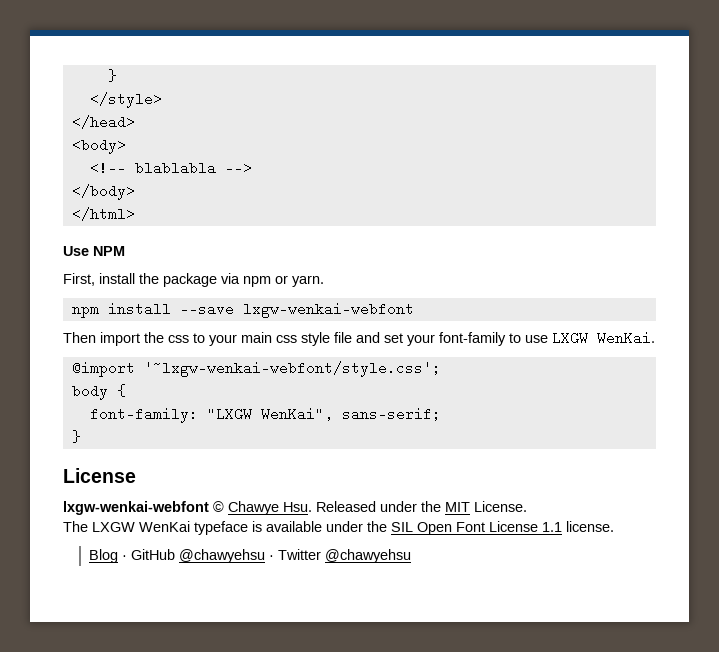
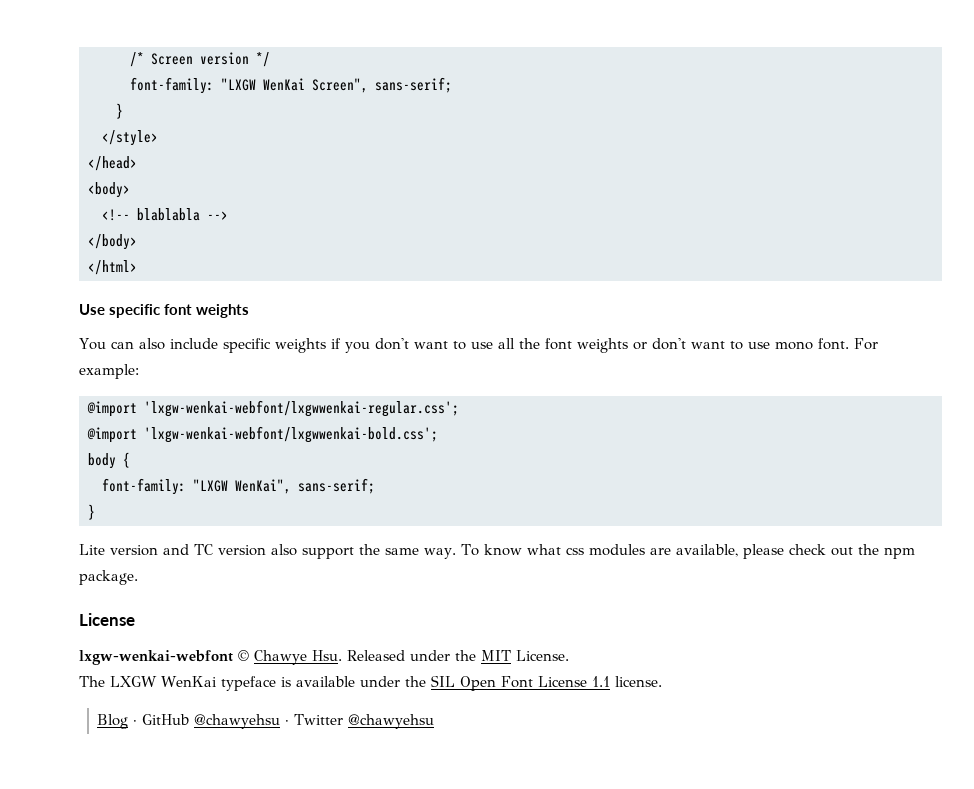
(107, 75) none -> [130,52,270,67] [130,77,452,94] /* Screen version */ // font-family: "LXGW WenKai Screen", sans-serif; //
[93,246,125,256] [63,273,324,287] [71,302,414,318] [63,331,655,346] [71,361,441,377] NPM // First, install the package via npm or yarn. // npm install --save lxgw-wenkai-webfont // Then import the css to your main css style file and set your font-family to use LXGW WenKai. // @import '~lxgw-wenkai-webfont/style.css'; -> [109,304,249,318] [79,338,878,353] [79,364,139,379] [87,400,459,417] [87,426,438,443] specific font weights // You can also include specific weights if you don't want to use all the font weights or don't want to use mono font. For example: // @import 'lxgw-wenkai-webfont/lxgwwenkai-regular.css'; // @import 'lxgw-wenkai-webfont/lxgwwenkai-bold.css';
(81, 436) none -> [79,544,915,559] [79,570,138,585] // Lite version and TC version also support the same way. To know what css modules are available, please check out the npm package.

